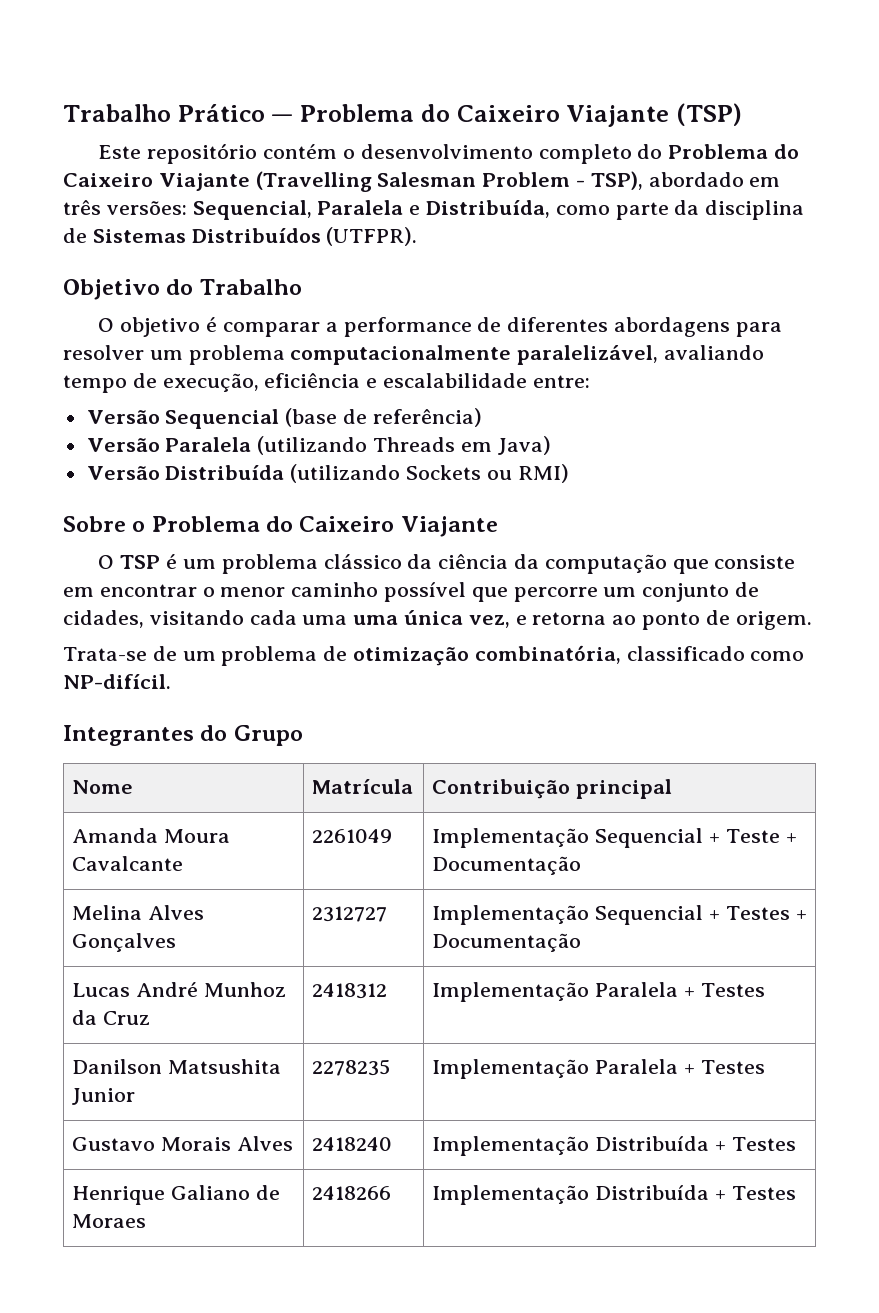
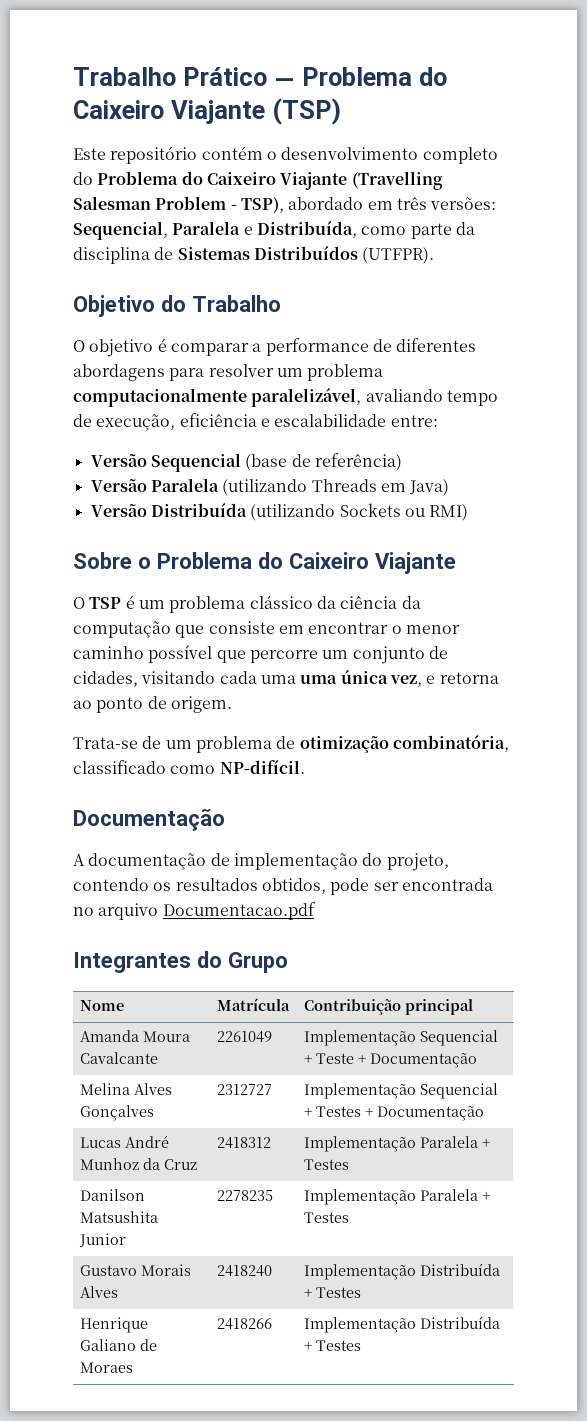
(171, 681) none -> [73,808,225,831] [73,853,449,871] [73,878,493,895] [73,902,316,920] // Documentação // A documentação de implementação do projeto, contendo os resultados obtidos, pode ser encontrada no arquivo Documentacao.pdf

